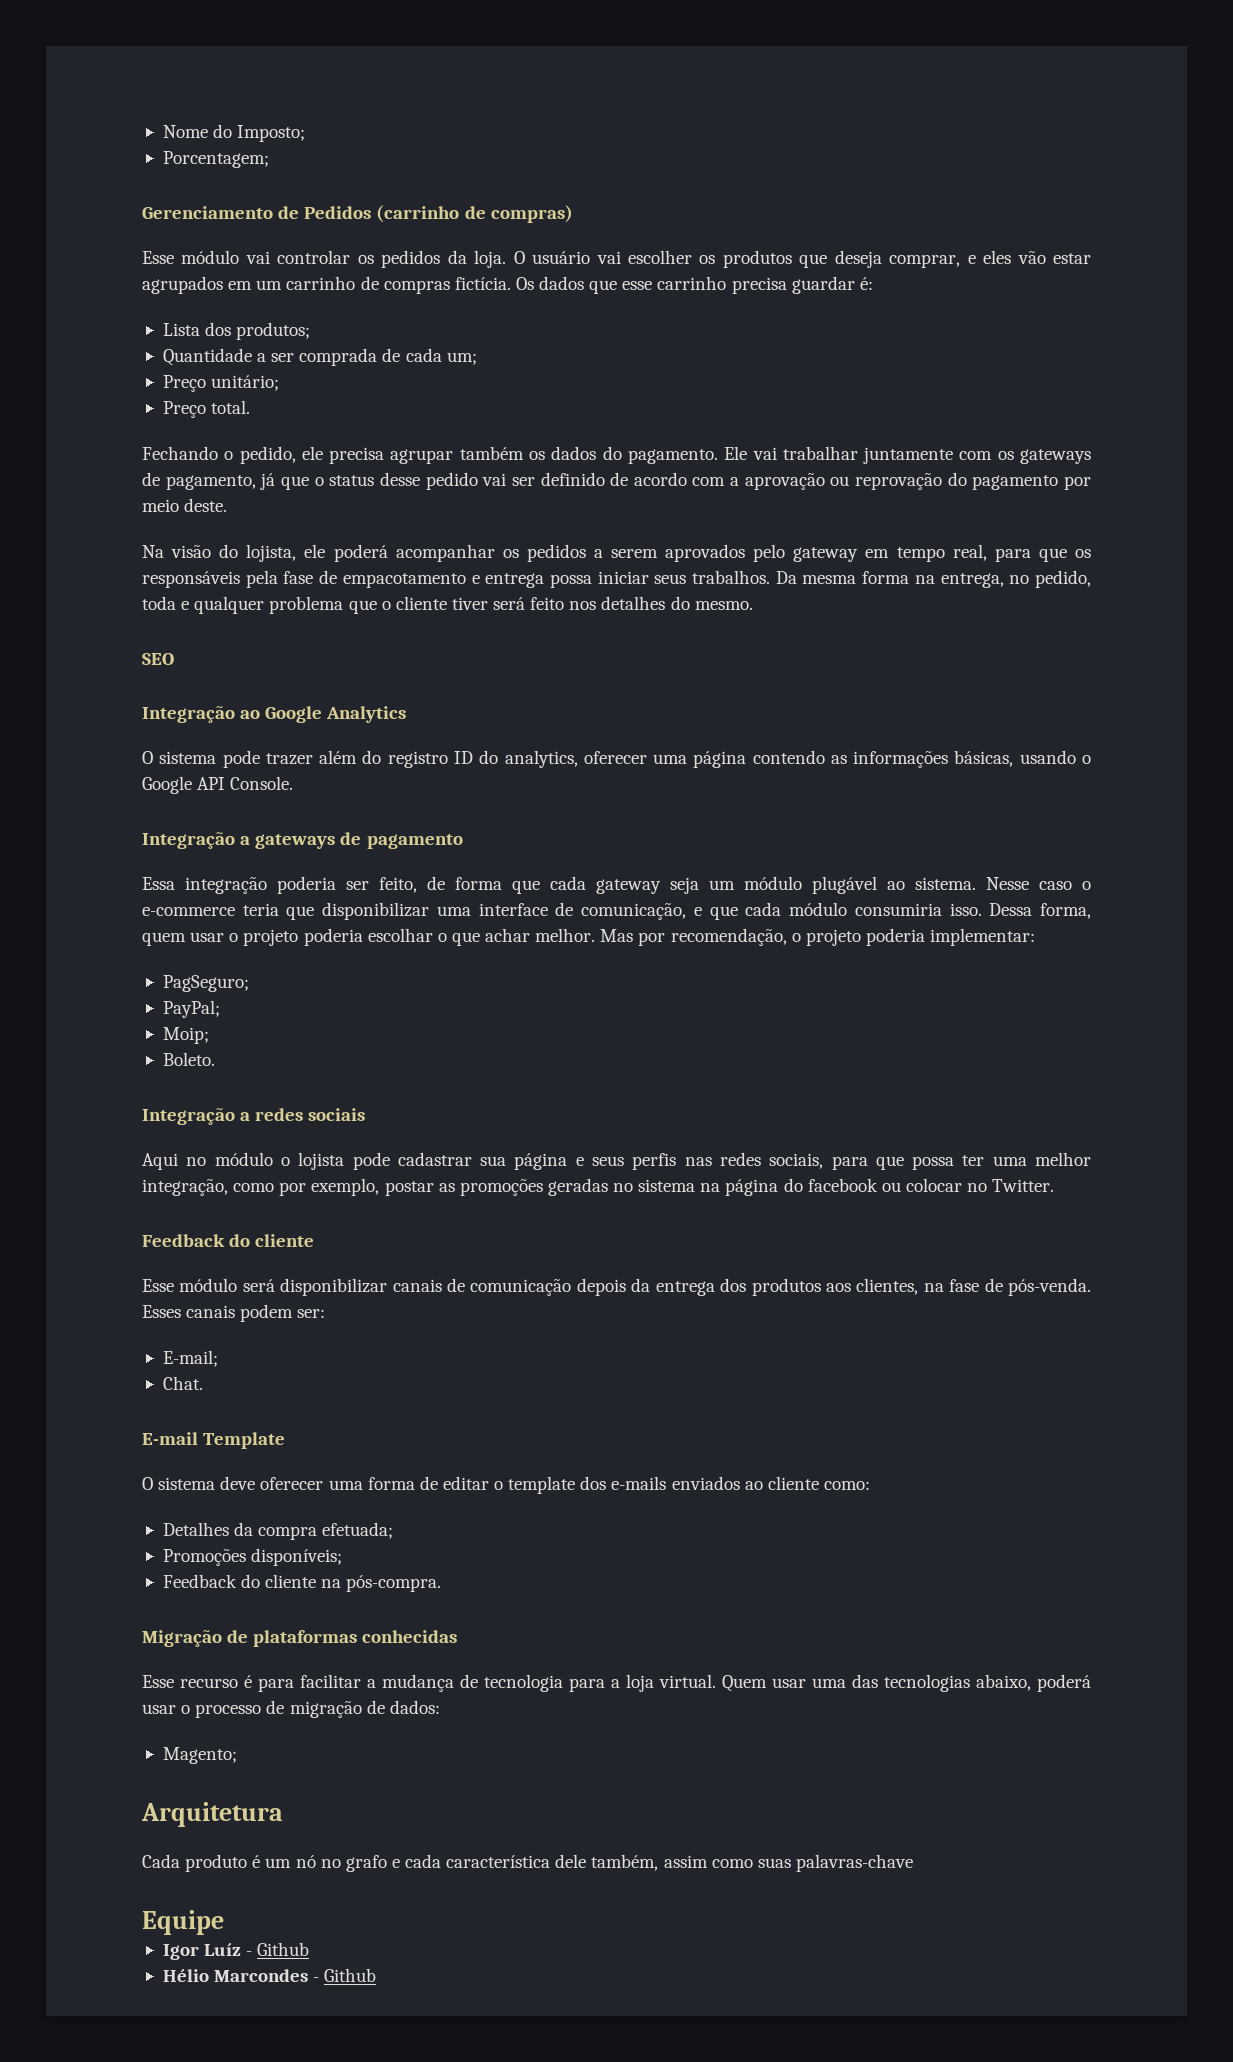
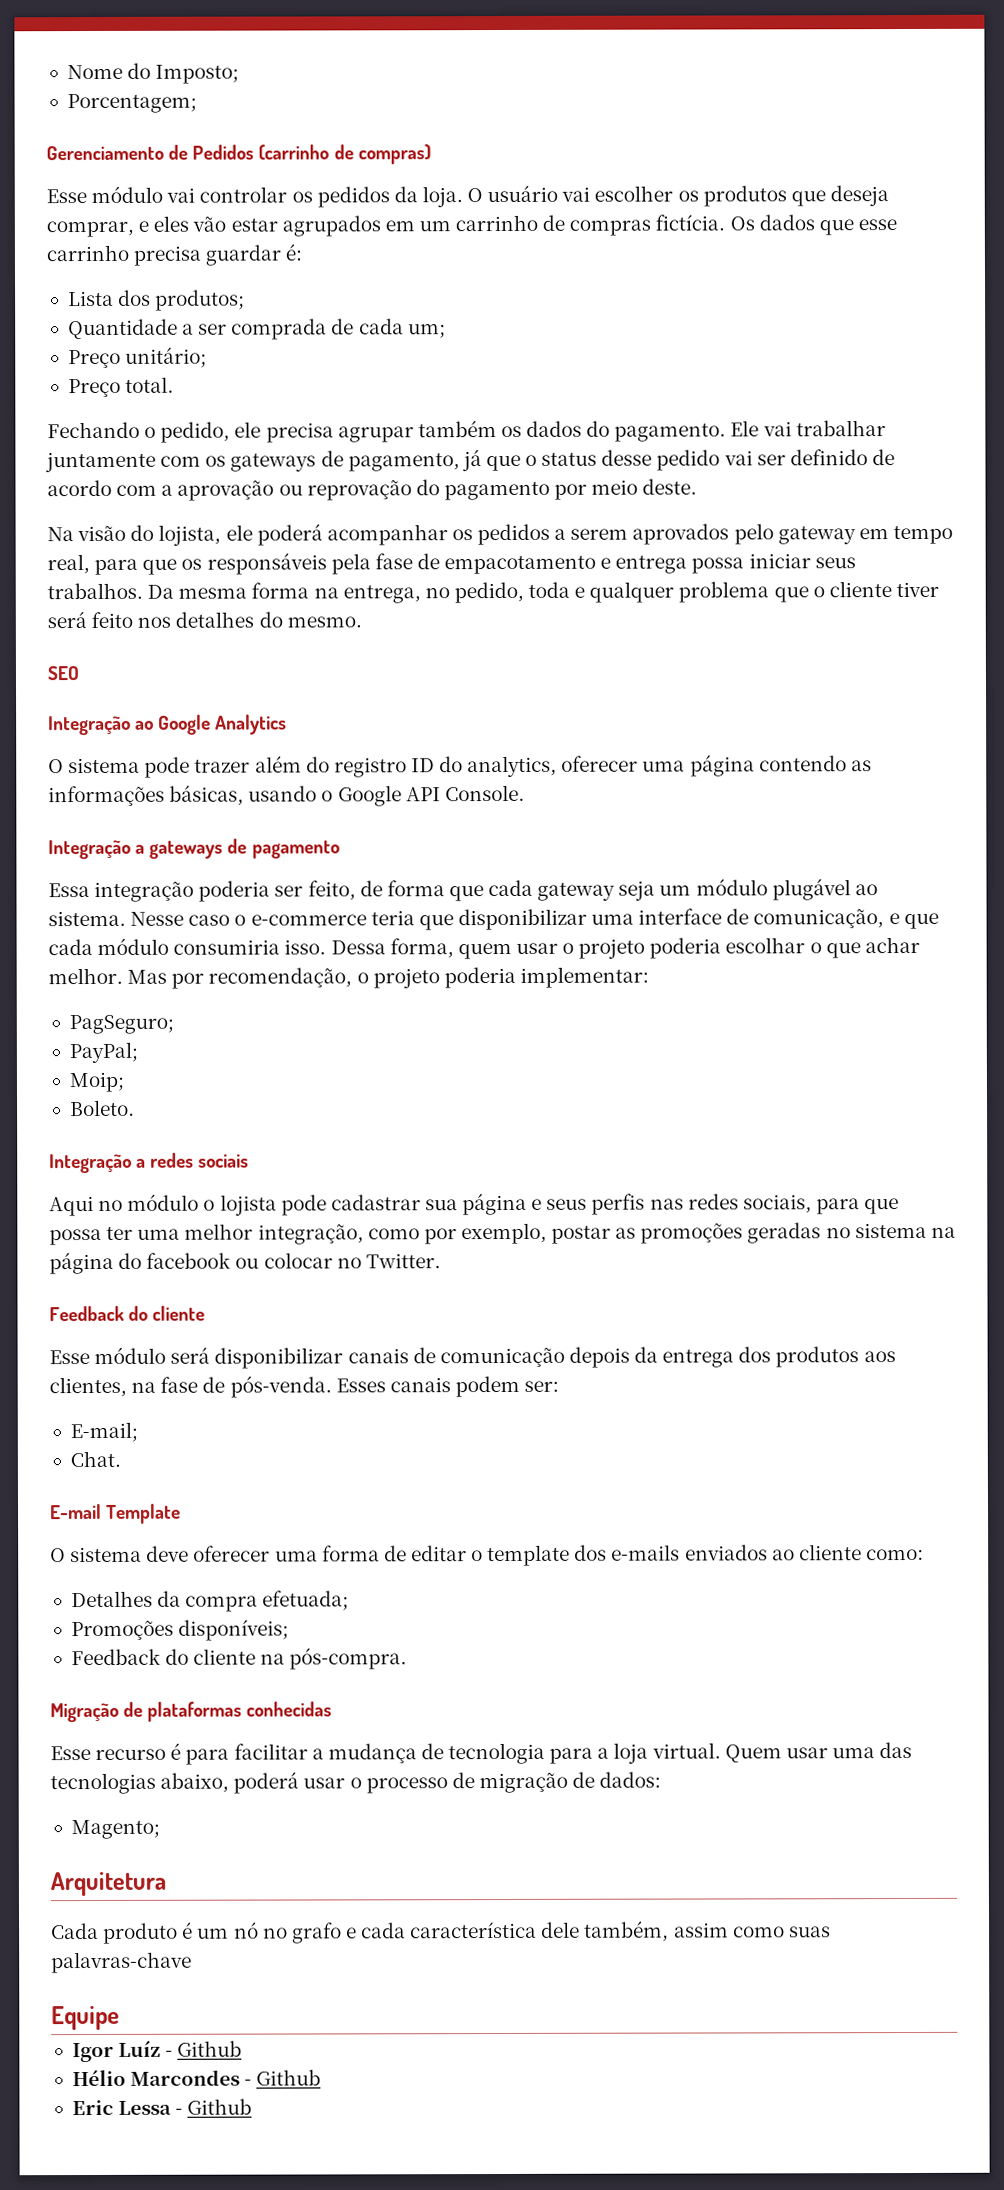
(377, 1975) none -> [71,2098,253,2116] // Eric Lessa - Github

